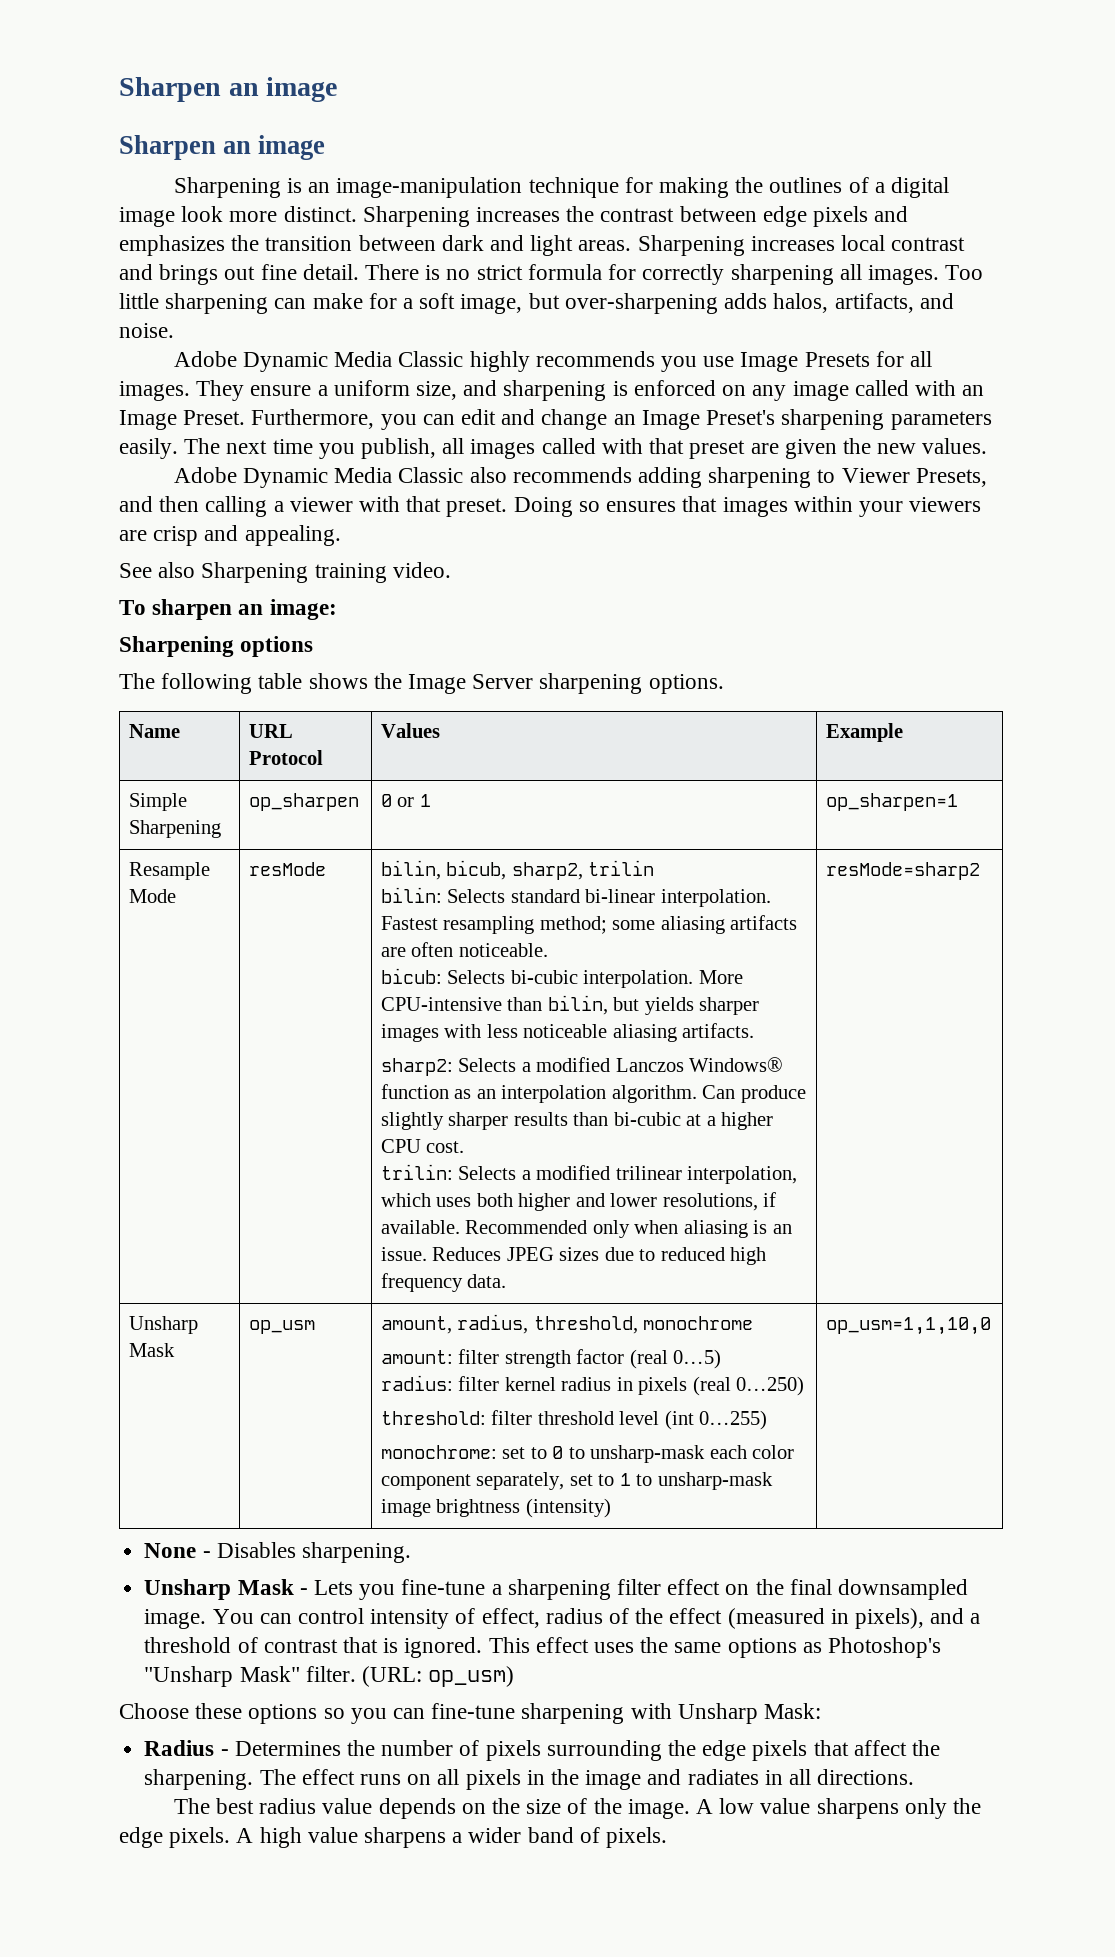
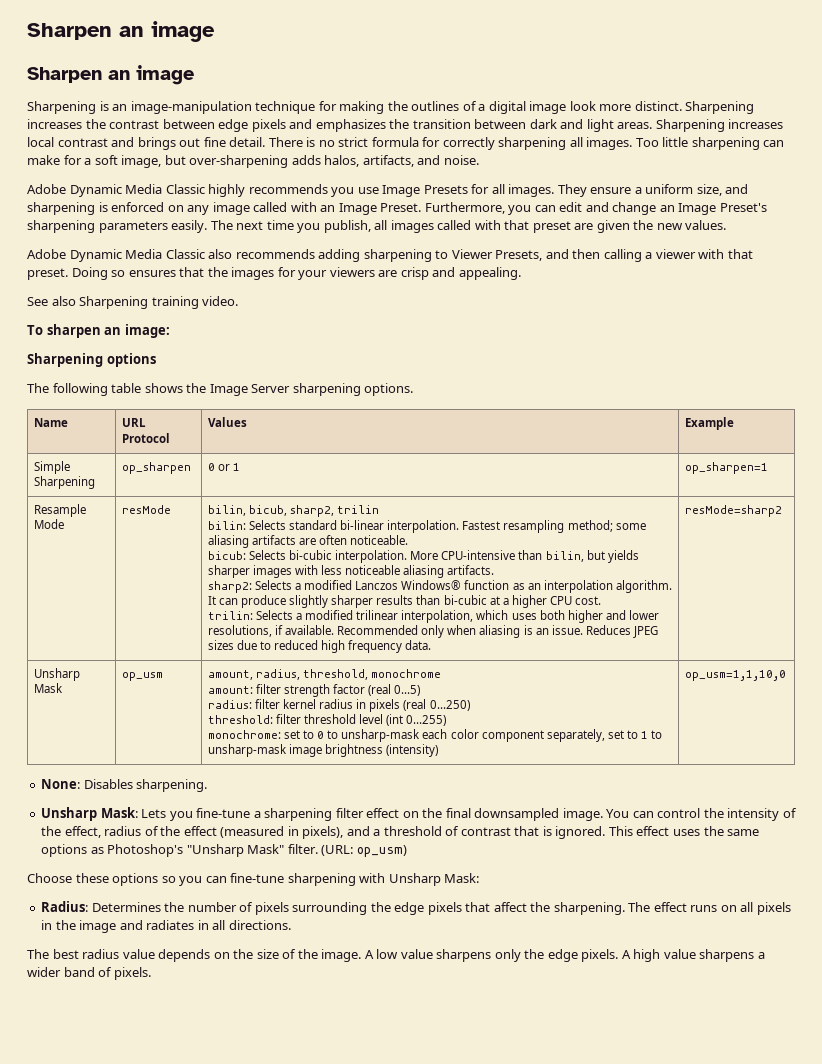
[722,496,853,517] images within -> [207,267,296,280] the images for
[702,1085,736,1099] Can -> [207,596,238,605] It can
[144,1543,211,1558] None - -> [41,779,81,789] None:
[237,1579,308,1595] Mask - -> [100,807,138,818] Mask:
(364, 1616) none -> [703,808,724,818] the
(476, 1616) none -> [41,826,62,836] the
[144,1740,229,1756] Radius - -> [41,901,89,912] Radius:

